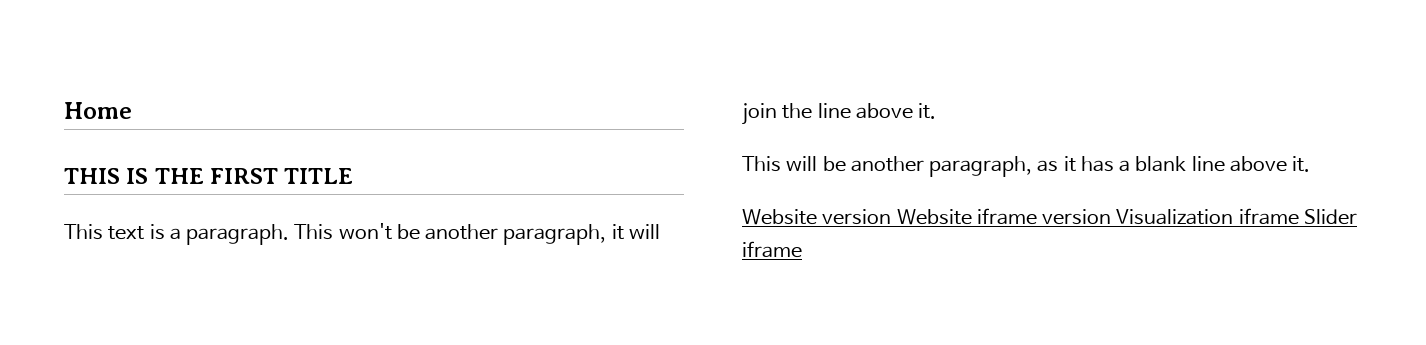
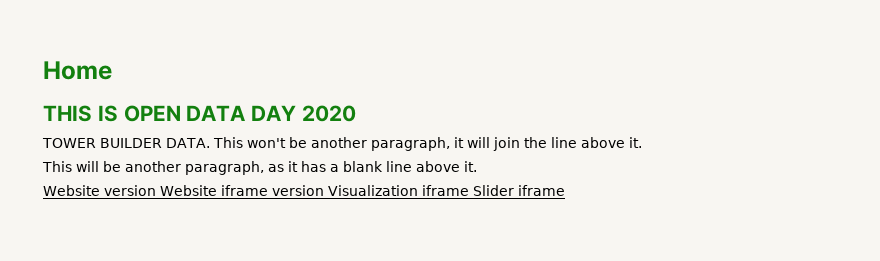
[154,168,354,184] [64,224,290,245] THE FIRST TITLE // This text is a paragraph. -> [123,105,357,122] [42,138,210,148] OPEN DATA DAY 2020 // TOWER BUILDER DATA.

